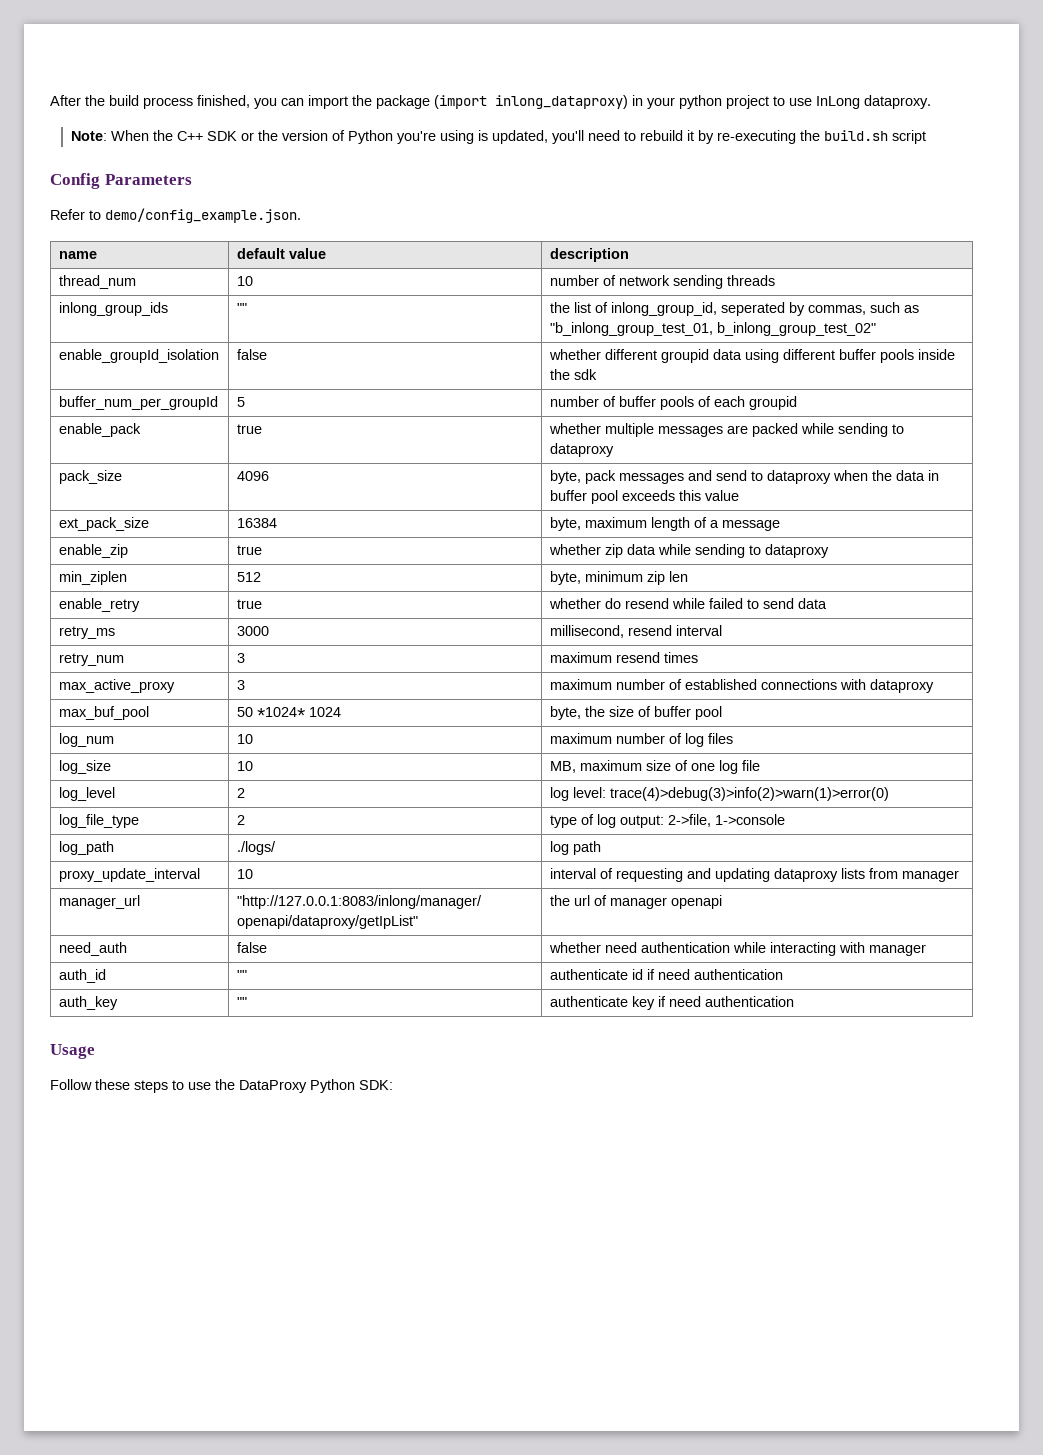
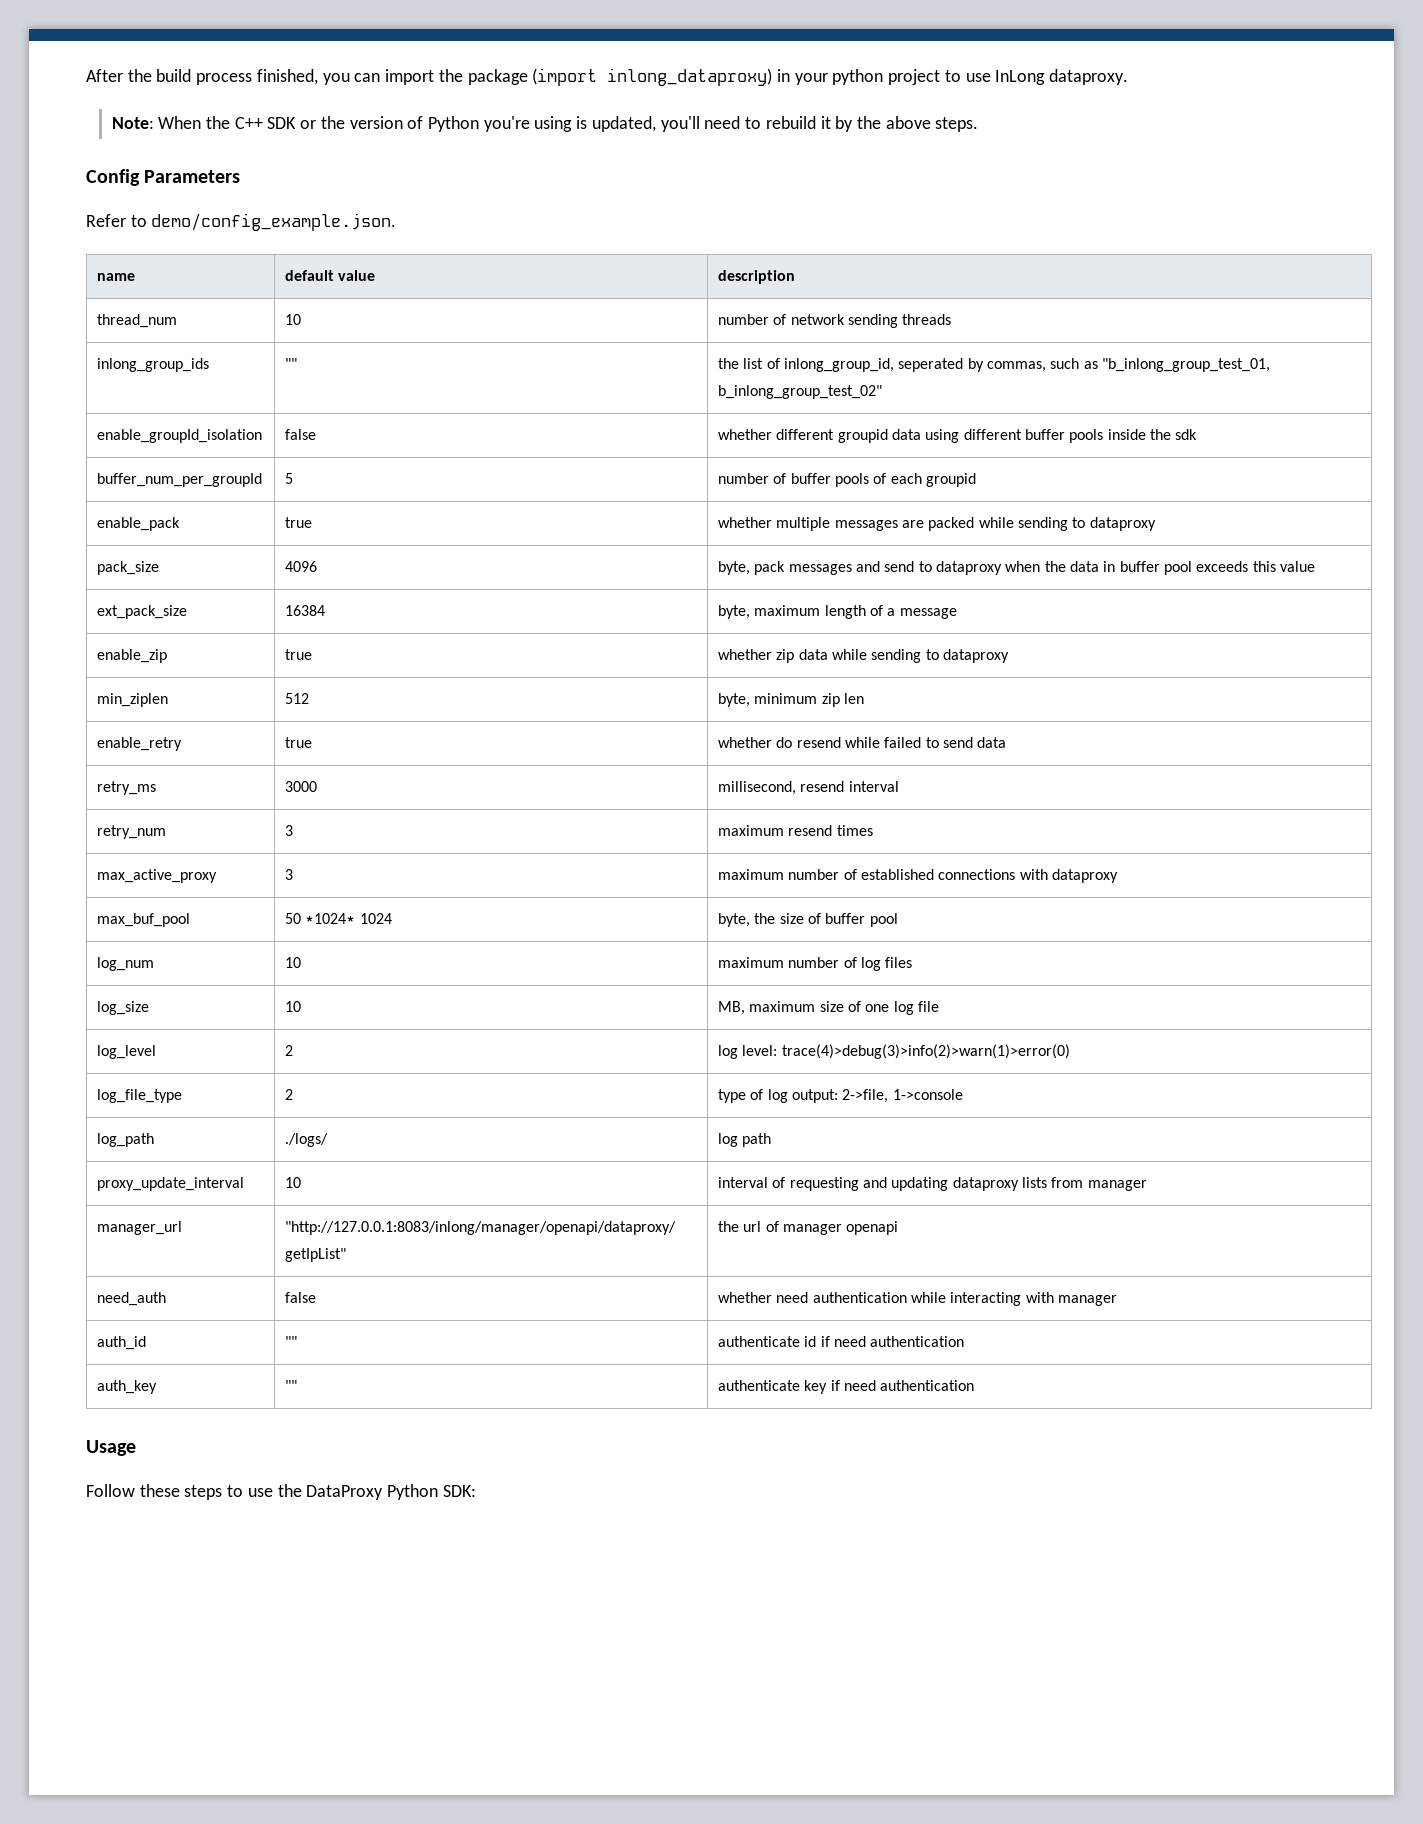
[716,130,926,144] re-executing the build.sh script -> [857,116,979,132] the above steps.

